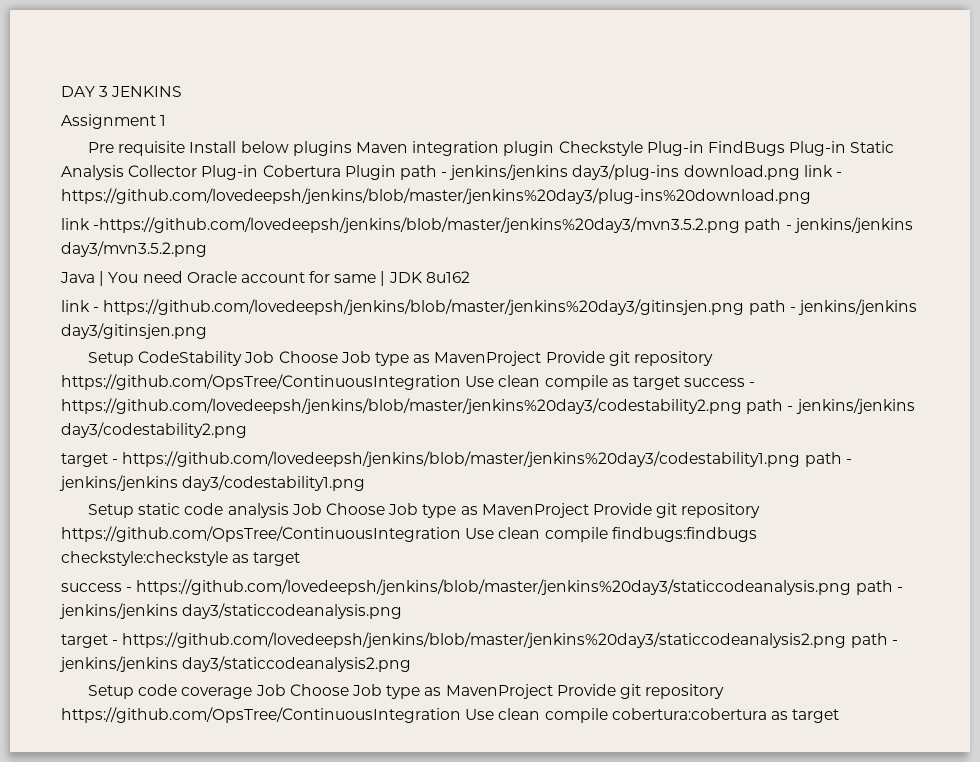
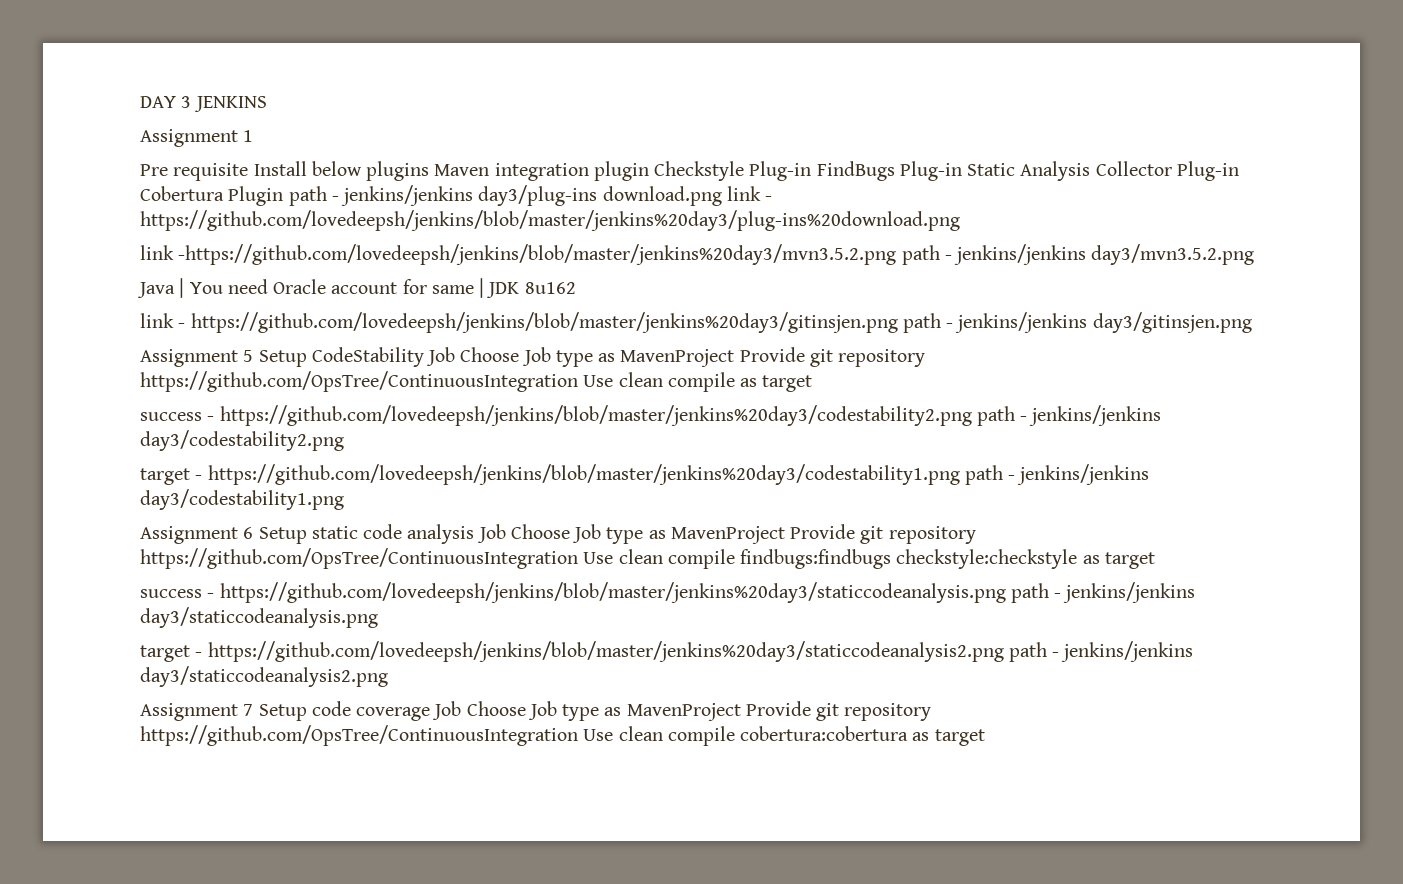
(207, 331) none -> [140,349,254,367] Assignment 5
(680, 383) none -> (813, 383) //
(366, 483) none -> [140,526,254,544] Assignment 6
(412, 664) none -> [140,703,254,721] Assignment 7

